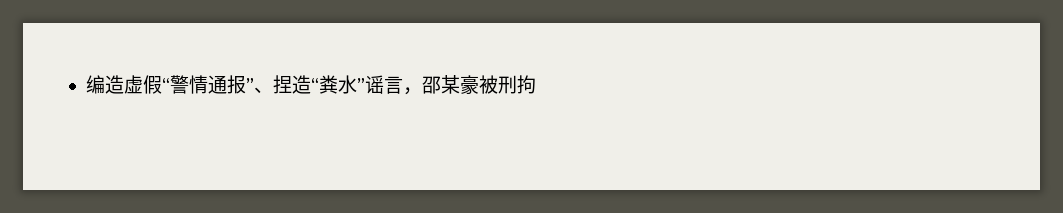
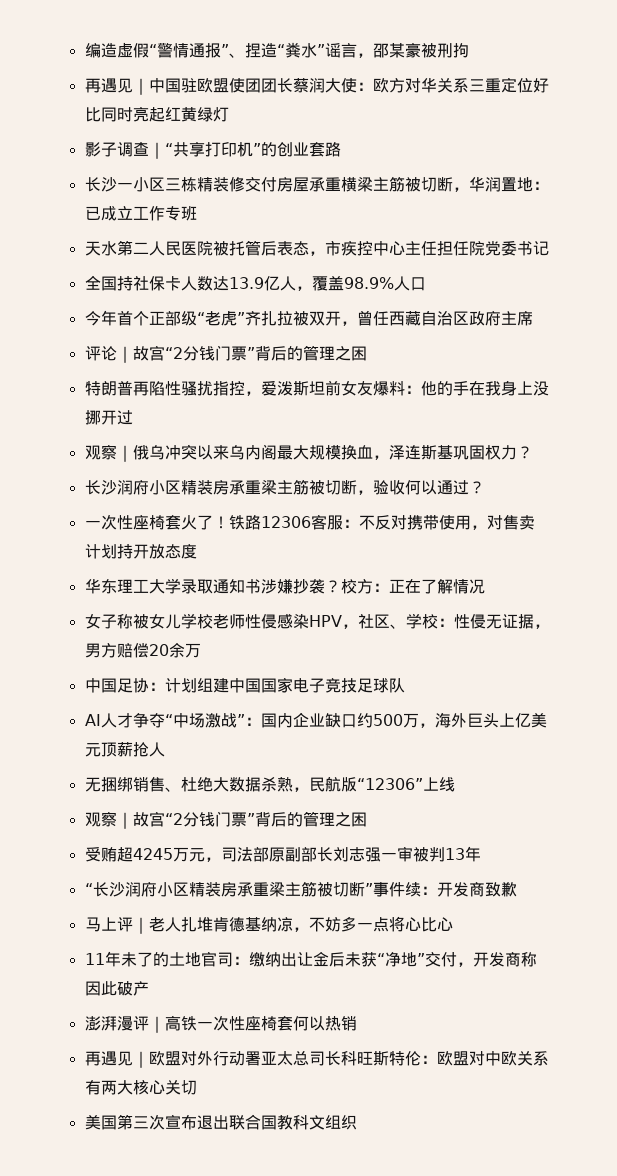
(536, 84) none -> [84,77,549,95] [84,107,229,122] [84,142,341,159] [84,176,549,192] [84,206,197,221] [84,240,549,256] [84,275,426,291] [84,310,533,326] [84,345,367,363] [84,380,549,396] [84,410,133,425] [84,444,533,462] [84,479,485,495] [84,514,535,530] [84,544,197,559] [84,578,485,594] [84,613,550,629] [84,643,201,658] [84,677,405,693] [84,712,547,728] [84,742,165,757] [84,776,455,792] [84,811,367,829] [84,846,481,862] [84,881,517,897] [84,916,453,934] [84,951,537,967] [84,981,149,996] [84,1015,357,1033] [84,1051,549,1068] [84,1080,197,1095] [84,1114,357,1130] // 再遇见｜中国驻欧盟使团团长蔡润大使：欧方对华关系三重定位好比同时亮起红黄绿灯 // 影子调查｜“共享打印机”的创业套路 // 长沙一小区三栋精装修交付房屋承重横梁主筋被切断，华润置地：已成立工作专班 // 天水第二人民医院被托管后表态，市疾控中心主任担任院党委书记 // 全国持社保卡人数达13.9亿人，覆盖98.9%人口 // 今年首个正部级“老虎”齐扎拉被双开，曾任西藏自治区政府主席 // 评论｜故宫“2分钱门票”背后的管理之困 // 特朗普再陷性骚扰指控，爱泼斯坦前女友爆料：他的手在我身上没挪开过 // 观察｜俄乌冲突以来乌内阁最大规模换血，泽连斯基巩固权力？ // 长沙润府小区精装房承重梁主筋被切断，验收何以通过？ // 一次性座椅套火了！铁路12306客服：不反对携带使用，对售卖计划持开放态度 // 华东理工大学录取通知书涉嫌抄袭？校方：正在了解情况 // 女子称被女儿学校老师性侵感染HPV，社区、学校：性侵无证据，男方赔偿20余万 // 中国足协：计划组建中国国家电子竞技足球队 // AI人才争夺“中场激战”：国内企业缺口约500万，海外巨头上亿美元顶薪抢人 // 无捆绑销售、杜绝大数据杀熟，民航版“12306”上线 // 观察｜故宫“2分钱门票”背后的管理之困 // 受贿超4245万元，司法部原副部长刘志强一审被判13年 // “长沙润府小区精装房承重梁主筋被切断”事件续：开发商致歉 // 马上评｜老人扎堆肯德基纳凉，不妨多一点将心比心 // 11年未了的土地官司：缴纳出让金后未获“净地”交付，开发商称因此破产 // 澎湃漫评｜高铁一次性座椅套何以热销 // 再遇见｜欧盟对外行动署亚太总司长科旺斯特伦：欧盟对中欧关系有两大核心关切 // 美国第三次宣布退出联合国教科文组织

